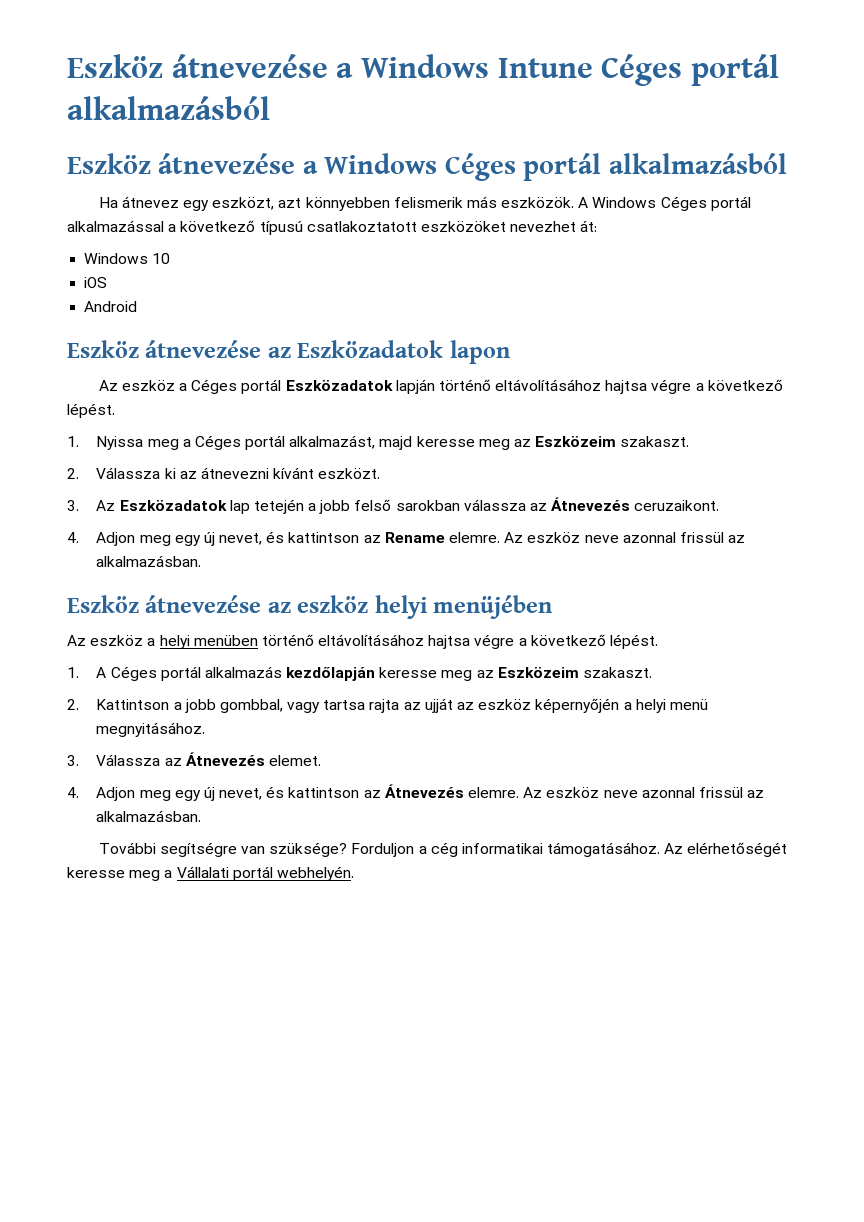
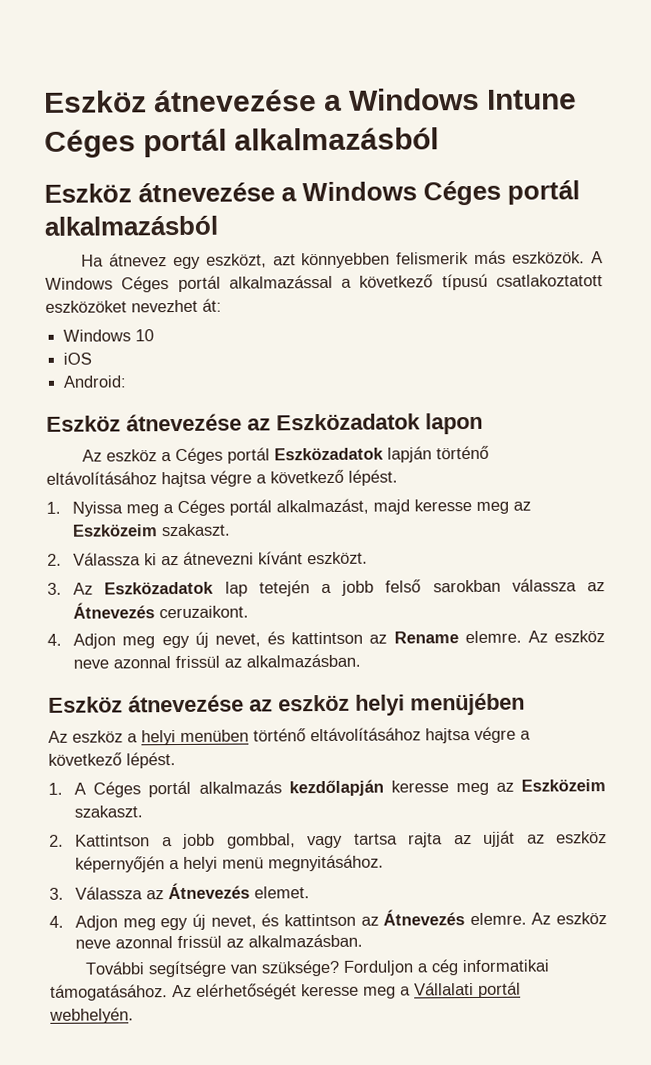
[84,301,138,312] Android -> [63,375,128,388] Android:

